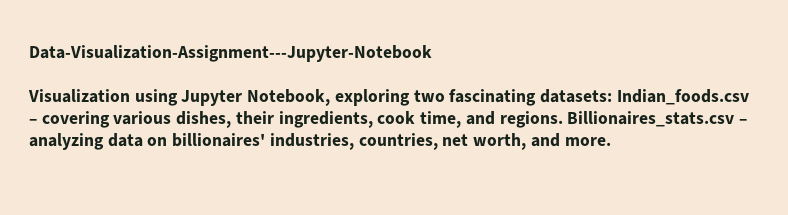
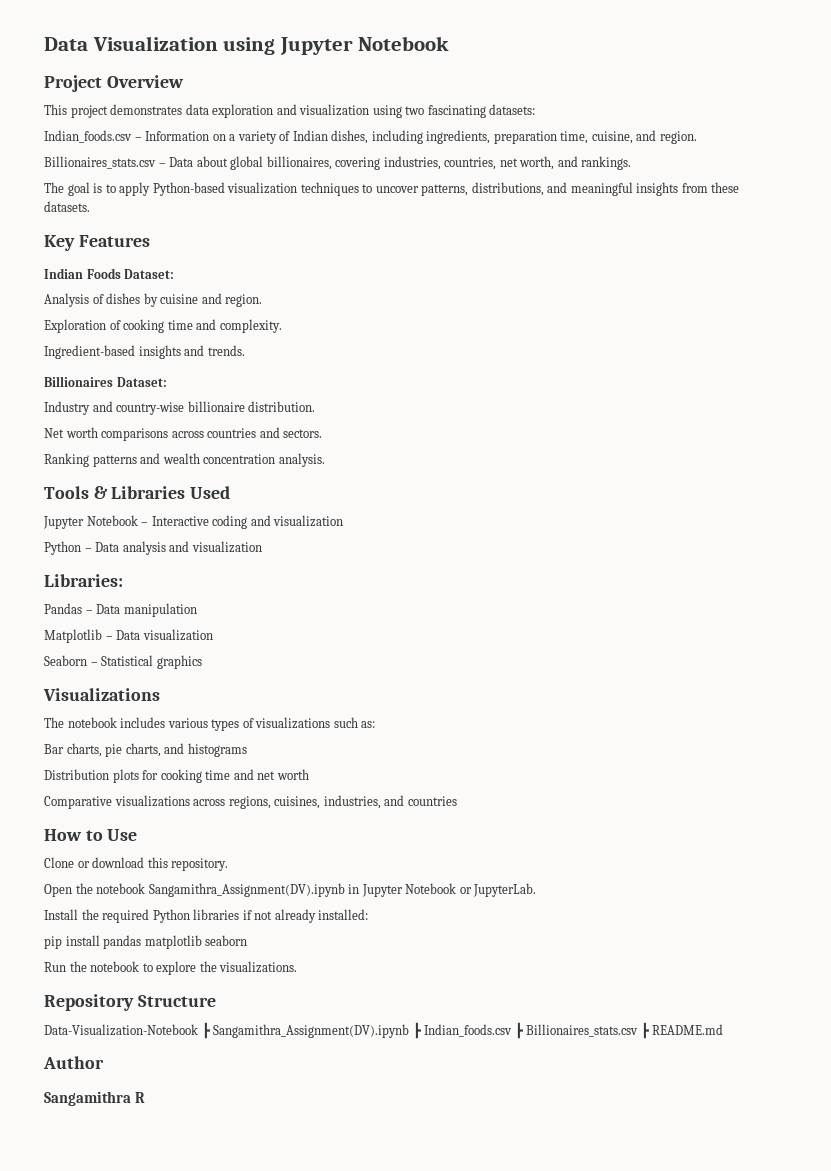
[29,45,432,62] Data-Visualization-Assignment---Jupyter-Notebook // -> [44,37,88,51] Data
[247,89,410,106] Notebook, exploring -> [358,36,450,51] [44,75,184,92] [44,104,402,118] Notebook // Project Overview // This project demonstrates data exploration and visualization using
(613, 96) none -> (536, 109) //
[41,111,747,128] [29,133,266,150] covering various dishes, their ingredients, cook time, and regions. Billionaires_stats.csv – analyzing data on billionaires' -> [145,130,697,144] [44,156,381,170] Information on a variety of Indian dishes, including ingredients, preparation time, cuisine, and region. // Billionaires_stats.csv – Data about global billionaires, covering
[564,137,611,146] more. -> [581,156,632,170] [44,182,740,196] [44,201,90,212] [44,235,150,251] [44,268,175,279] [44,293,263,307] [44,319,282,333] [44,345,245,359] [44,376,167,387] [44,401,316,415] [44,427,323,441] [44,453,325,467] [44,486,231,499] [43,515,344,529] [44,541,262,555] [44,574,123,587] [44,603,197,617] [44,629,213,643] [44,655,202,669] [43,688,160,701] [44,717,376,731] [44,743,247,757] [44,769,309,783] [44,795,457,809] [44,829,138,841] [44,857,229,871] [44,883,537,897] [44,909,369,923] [44,935,248,949] [44,961,298,975] [44,994,216,1011] [44,1022,724,1039] [43,1056,104,1069] [44,1091,146,1106] rankings. // The goal is to apply Python-based visualization techniques to uncover patterns, distributions, and meaningful insights from these datasets. // Key Features // Indian Foods Dataset: // Analysis of dishes by cuisine and region. // Exploration of cooking time and complexity. // Ingredient-based insights and trends. // Billionaires Dataset: // Industry and country-wise billionaire distribution. // Net worth comparisons across countries and sectors. // Ranking patterns and wealth concentration analysis. // Tools & Libraries Used // Jupyter Notebook – Interactive coding and visualization // Python – Data analysis and visualization // Libraries: // Pandas – Data manipulation // Matplotlib – Data visualization // Seaborn – Statistical graphics // Visualizations // The notebook includes various types of visualizations such as: // Bar charts, pie charts, and histograms // Distribution plots for cooking time and net worth // Comparative visualizations across regions, cuisines, industries, and countries // How to Use // Clone or download this repository. // Open the notebook Sangamithra_Assignment(DV).ipynb in Jupyter Notebook or JupyterLab. // Install the required Python libraries if not already installed: // pip install pandas matplotlib seaborn // Run the notebook to explore the visualizations. // Repository Structure // Data-Visualization-Notebook ┣ Sangamithra_Assignment(DV).ipynb ┣ Indian_foods.csv ┣ Billionaires_stats.csv ┣ README.md // Author // Sangamithra R

